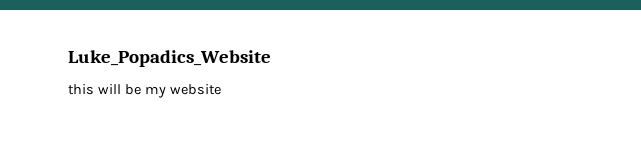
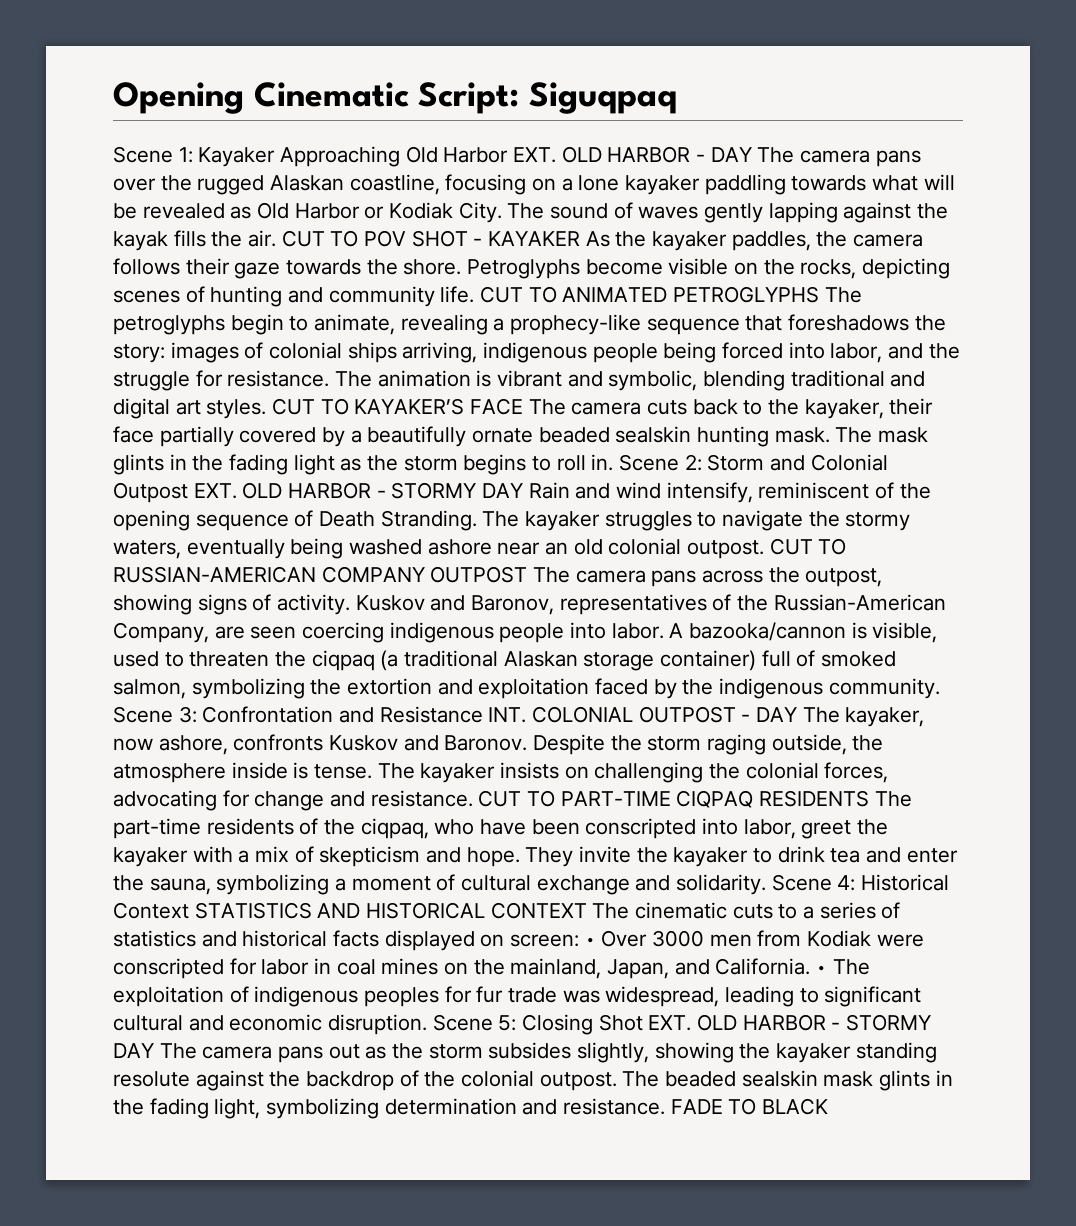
[68,50,271,67] [68,84,221,98] Luke_Popadics_Website // this will be my website -> [113,82,677,114] [113,146,921,167] [113,174,955,195] [113,202,949,223] [113,230,924,251] [113,258,951,279] [113,286,862,307] [113,314,946,335] [113,342,960,363] [113,370,926,391] [113,398,934,419] [113,426,929,447] [113,454,888,475] [113,482,931,503] [113,510,911,531] [113,538,847,559] [113,566,883,587] [113,594,946,615] [113,622,938,643] [113,650,897,671] [113,678,940,699] [113,706,925,727] [113,734,884,755] [113,762,889,783] [113,790,912,811] [113,818,889,839] [113,846,958,867] [113,874,950,895] [113,902,901,919] [113,930,924,951] [113,958,870,979] [113,986,922,1007] [113,1014,932,1035] [113,1042,937,1063] [113,1070,953,1091] [113,1098,829,1119] Opening Cinematic Script: Siguqpaq // Scene 1: Kayaker Approaching Old Harbor EXT. OLD HARBOR - DAY The camera pans over the rugged Alaskan coastline, focusing on a lone kayaker paddling towards what will be revealed as Old Harbor or Kodiak City. The sound of waves gently lapping against the kayak fills the air. CUT TO POV SHOT - KAYAKER As the kayaker paddles, the camera follows their gaze towards the shore. Petroglyphs become visible on the rocks, depicting scenes of hunting and community life. CUT TO ANIMATED PETROGLYPHS The petroglyphs begin to animate, revealing a prophecy-like sequence that foreshadows the story: images of colonial ships arriving, indigenous people being forced into labor, and the struggle for resistance. The animation is vibrant and symbolic, blending traditional and digital art styles. CUT TO KAYAKER’S FACE The camera cuts back to the kayaker, their face partially covered by a beautifully ornate beaded sealskin hunting mask. The mask glints in the fading light as the storm begins to roll in. Scene 2: Storm and Colonial Outpost EXT. OLD HARBOR - STORMY DAY Rain and wind intensify, reminiscent of the opening sequence of Death Stranding. The kayaker struggles to navigate the stormy waters, eventually being washed ashore near an old colonial outpost. CUT TO RUSSIAN-AMERICAN COMPANY OUTPOST The camera pans across the outpost, showing signs of activity. Kuskov and Baronov, representatives of the Russian-American Company, are seen coercing indigenous people into labor. A bazooka/cannon is visible, used to threaten the ciqpaq (a traditional Alaskan storage container) full of smoked salmon, symbolizing the extortion and exploitation faced by the indigenous community. Scene 3: Confrontation and Resistance INT. COLONIAL OUTPOST - DAY The kayaker, now ashore, confronts Kuskov and Baronov. Despite the storm raging outside, the atmosphere inside is tense. The kayaker insists on challenging the colonial forces, advocating for change and resistance. CUT TO PART-TIME CIQPAQ RESIDENTS The part-time residents of the ciqpaq, who have been conscripted into labor, greet the kayaker with a mix of skepticism and hope. They invite the kayaker to drink tea and enter the sauna, symbolizing a moment of cultural exchange and solidarity. Scene 4: Historical Context STATISTICS AND HISTORICAL CONTEXT The cinematic cuts to a series of statistics and historical facts displayed on screen: • Over 3000 men from Kodiak were conscripted for labor in coal mines on the mainland, Japan, and California. • The exploitation of indigenous peoples for fur trade was widespread, leading to significant cultural and economic disruption. Scene 5: Closing Shot EXT. OLD HARBOR - STORMY DAY The camera pans out as the storm subsides slightly, showing the kayaker standing resolute against the backdrop of the colonial outpost. The beaded sealskin mask glints in the fading light, symbolizing determination and resistance. FADE TO BLACK

